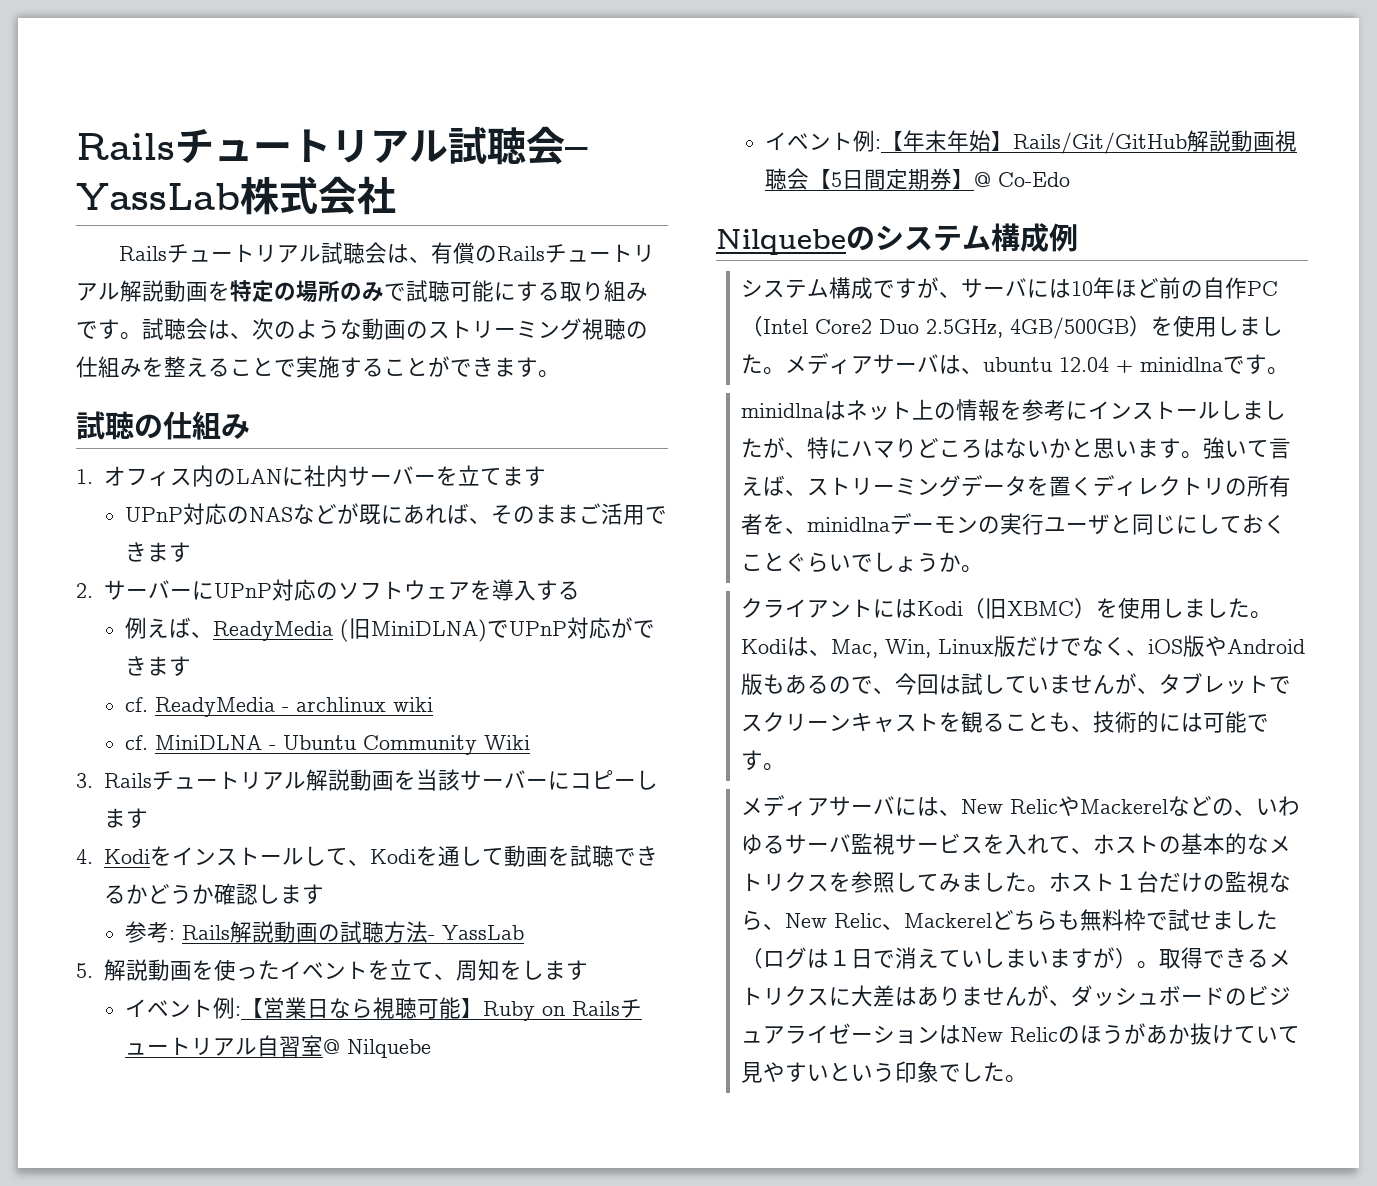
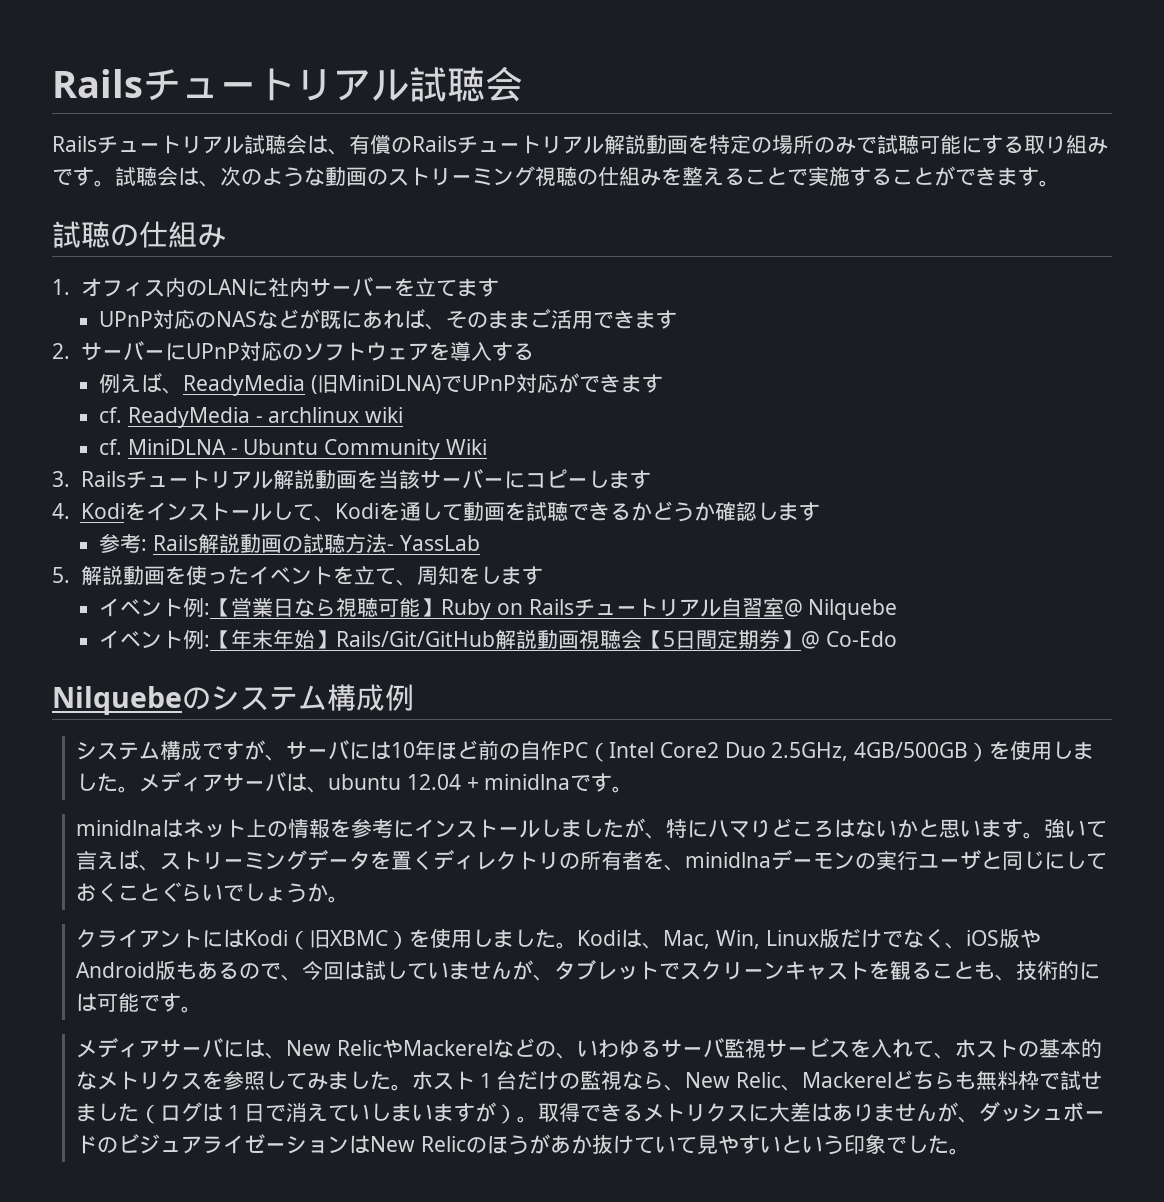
[76,126,588,165] [76,176,396,215] Railsチュートリアル試聴会– YassLab株式会社 -> [52,66,523,102] Railsチュートリアル試聴会

